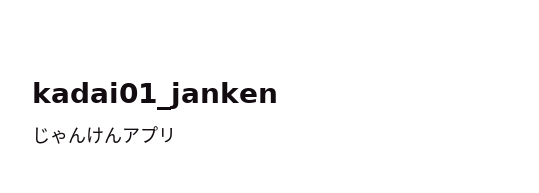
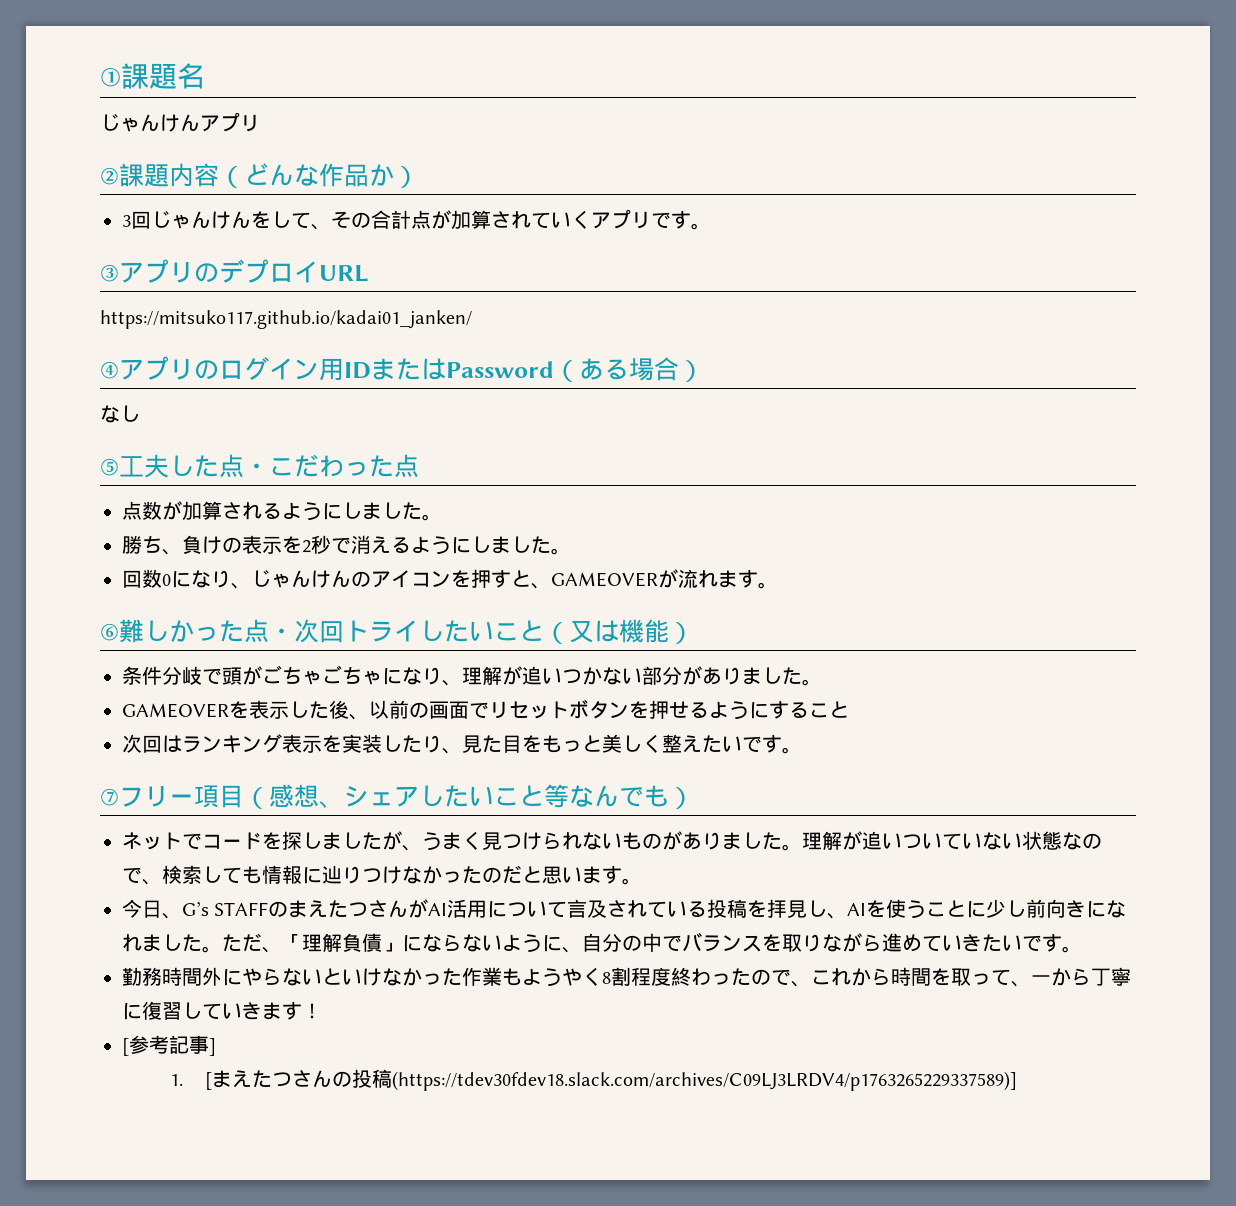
[32,82,278,110] kadai01_janken -> [100,63,205,89] ①課題名
(176, 135) none -> [100,163,419,188] [122,209,711,230] [100,259,369,283] [100,310,472,329] [100,356,704,382] [100,405,140,423] [100,454,419,478] [122,501,442,521] [122,535,571,555] [122,569,778,589] [100,619,694,644] [122,665,822,686] [122,699,849,720] [122,734,802,754] [100,784,694,809] [122,831,1102,851] [122,865,642,885] [122,899,1127,919] [122,932,1082,953] [122,967,1131,987] [122,1001,322,1020] [122,1035,216,1056] [169,1069,1017,1091] // ②課題内容（どんな作品か） // 3回じゃんけんをして、その合計点が加算されていくアプリです。 // ③アプリのデプロイURL // https://mitsuko117.github.io/kadai01_janken/ // ④アプリのログイン用IDまたはPassword（ある場合） // なし // ⑤工夫した点・こだわった点 // 点数が加算されるようにしました。 // 勝ち、負けの表示を2秒で消えるようにしました。 // 回数0になり、じゃんけんのアイコンを押すと、GAMEOVERが流れます。 // ⑥難しかった点・次回トライしたいこと（又は機能） // 条件分岐で頭がごちゃごちゃになり、理解が追いつかない部分がありました。 // GAMEOVERを表示した後、以前の画面でリセットボタンを押せるようにすること // 次回はランキング表示を実装したり、見た目をもっと美しく整えたいです。 // ⑦フリー項目（感想、シェアしたいこと等なんでも） // ネットでコードを探しましたが、うまく見つけられないものがありました。理解が追いついていない状態なので、検索しても情報に辿りつけなかったのだと思います。 // 今日、G’s STAFFのまえたつさんがAI活用について言及されている投稿を拝見し、AIを使うことに少し前向きになれました。ただ、「理解負債」にならないように、自分の中でバランスを取りながら進めていきたいです。 // 勤務時間外にやらないといけなかった作業もようやく8割程度終わったので、これから時間を取って、一から丁寧に復習していきます！ // [参考記事] // 1. [まえたつさんの投稿(https://tdev30fdev18.slack.com/archives/C09LJ3LRDV4/p1763265229337589)]

